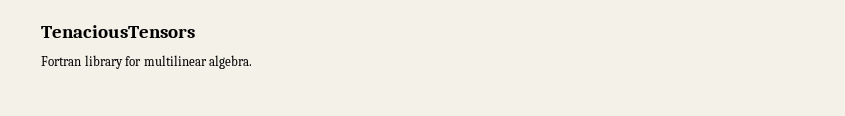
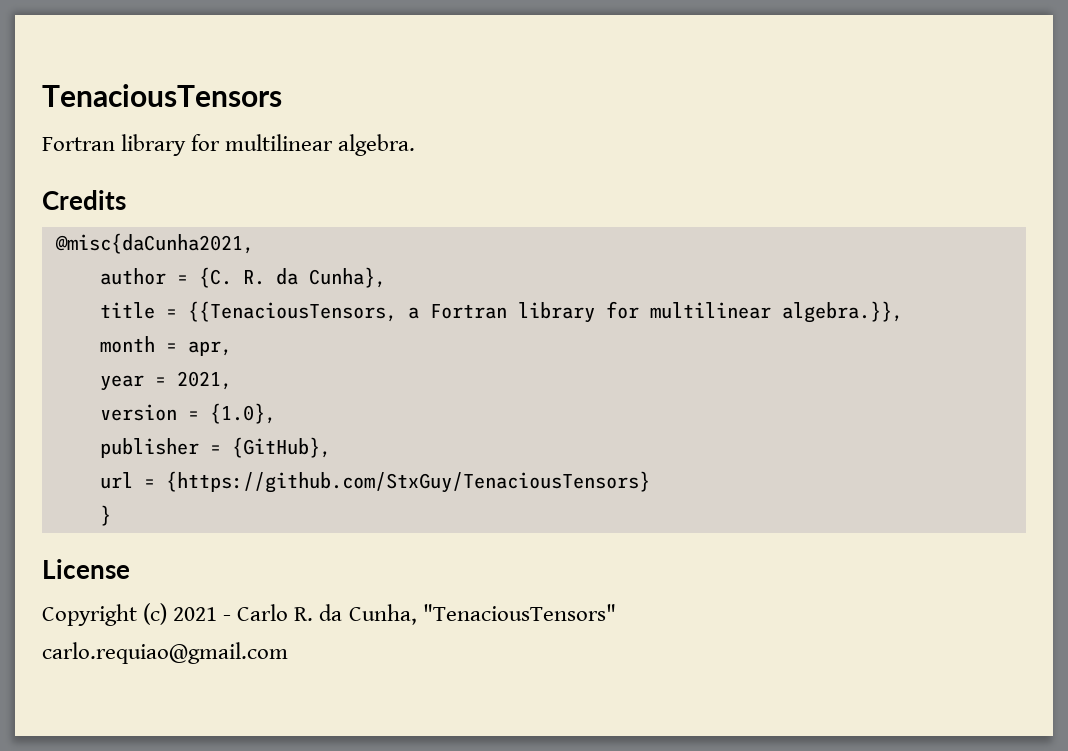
(253, 62) none -> [42,190,126,210] [54,233,254,254] [99,267,386,288] [99,301,903,323] [99,336,232,356] [99,371,232,391] [99,403,276,424] [99,437,331,458] [99,471,650,493] [99,505,111,526] [42,559,130,579] [42,603,616,626] [42,642,288,664] // Credits // @misc{daCunha2021, // author = {C. R. da Cunha}, // title = {{TenaciousTensors, a Fortran library for multilinear algebra.}}, // month = apr, // year = 2021, // version = {1.0}, // publisher = {GitHub}, // url = {https://github.com/StxGuy/TenaciousTensors} // } // License // Copyright (c) 2021 - Carlo R. da Cunha, "TenaciousTensors" // carlo.requiao@gmail.com

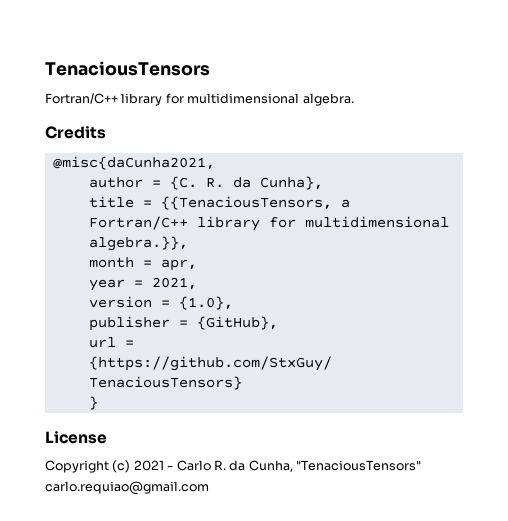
[42,134,334,156] Fortran library for multilinear -> [45,93,300,106] Fortran/C++ library for multidimensional
[429,301,771,323] Fortran library for multilinear -> [88,216,449,231] Fortran/C++ library for multidimensional

